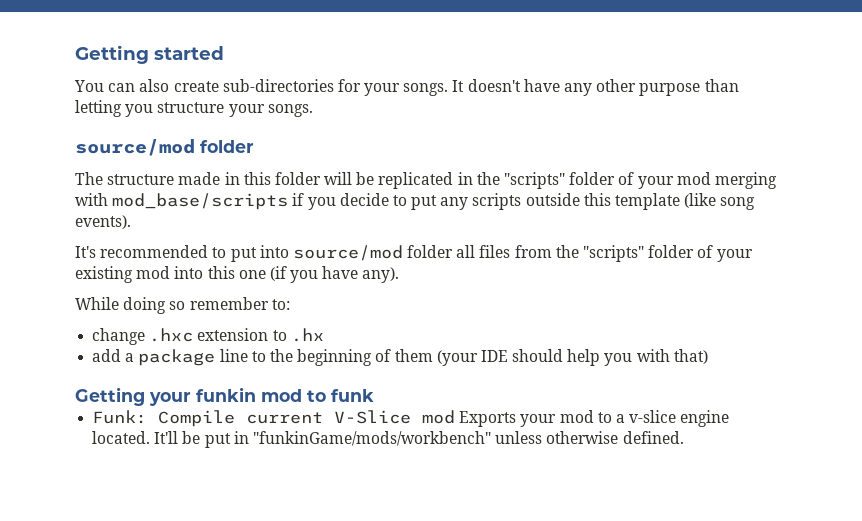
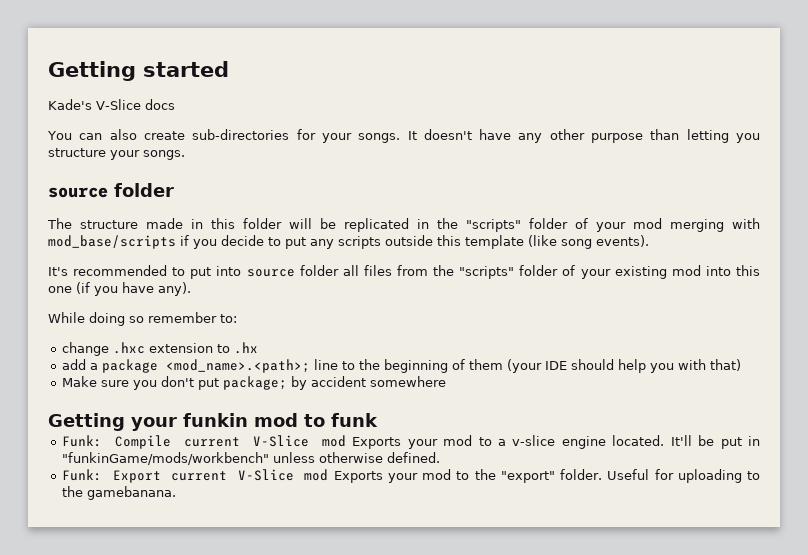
(224, 53) none -> [48,99,175,110] // Kade's V-Slice docs
[75,139,195,156] source/mod -> [48,187,108,198] source
[292,245,403,261] source/mod -> [246,269,295,277] source
(216, 357) none -> [166,359,311,373] <mod_name>.<path>;
(708, 356) none -> [62,376,447,390] // Make sure you don't put package; by accident somewhere
(684, 437) none -> [62,469,761,483] [62,486,177,500] // Funk: Export current V-Slice mod Exports your mod to the "export" folder. Useful for uploading to the gamebanana.

